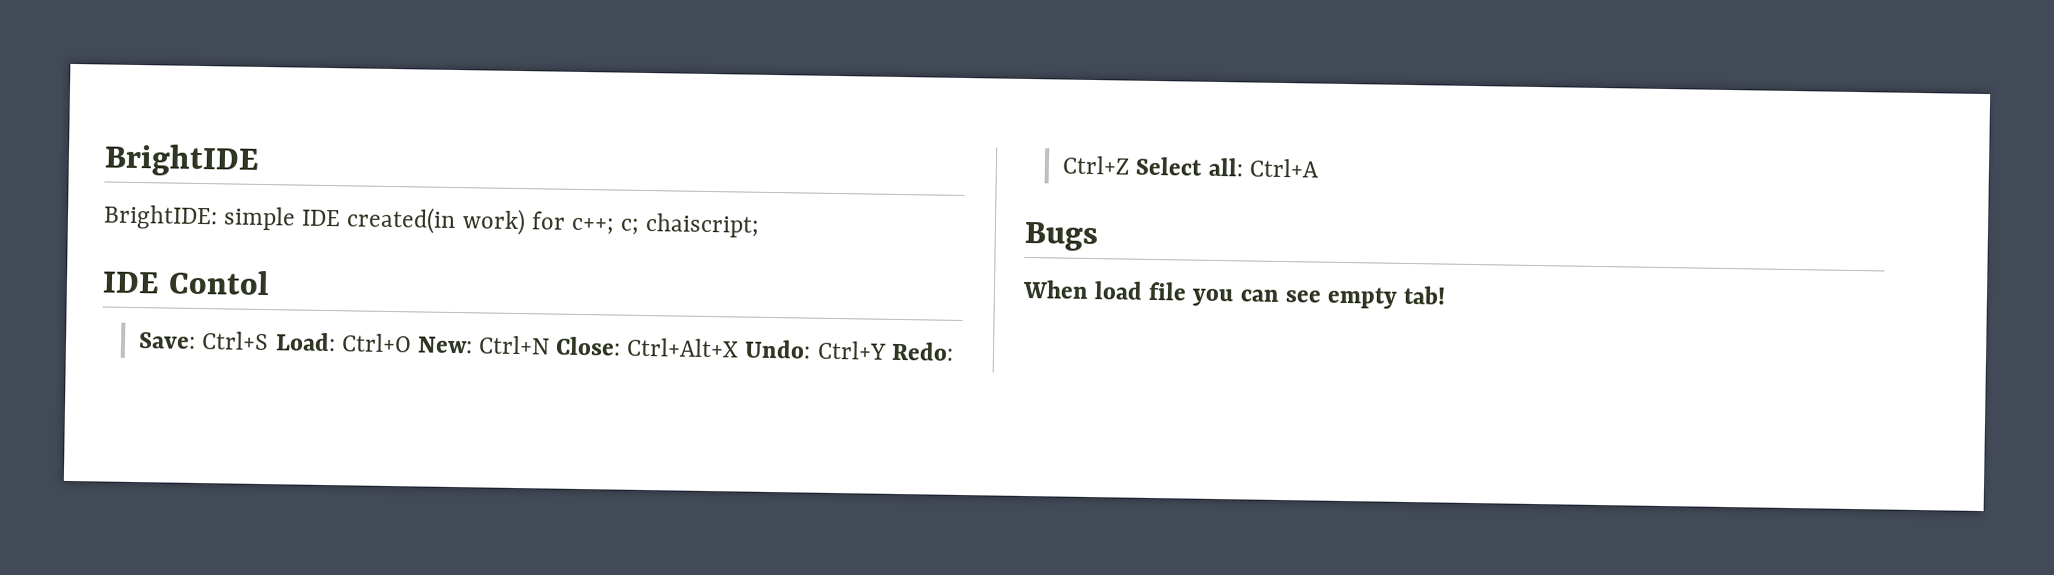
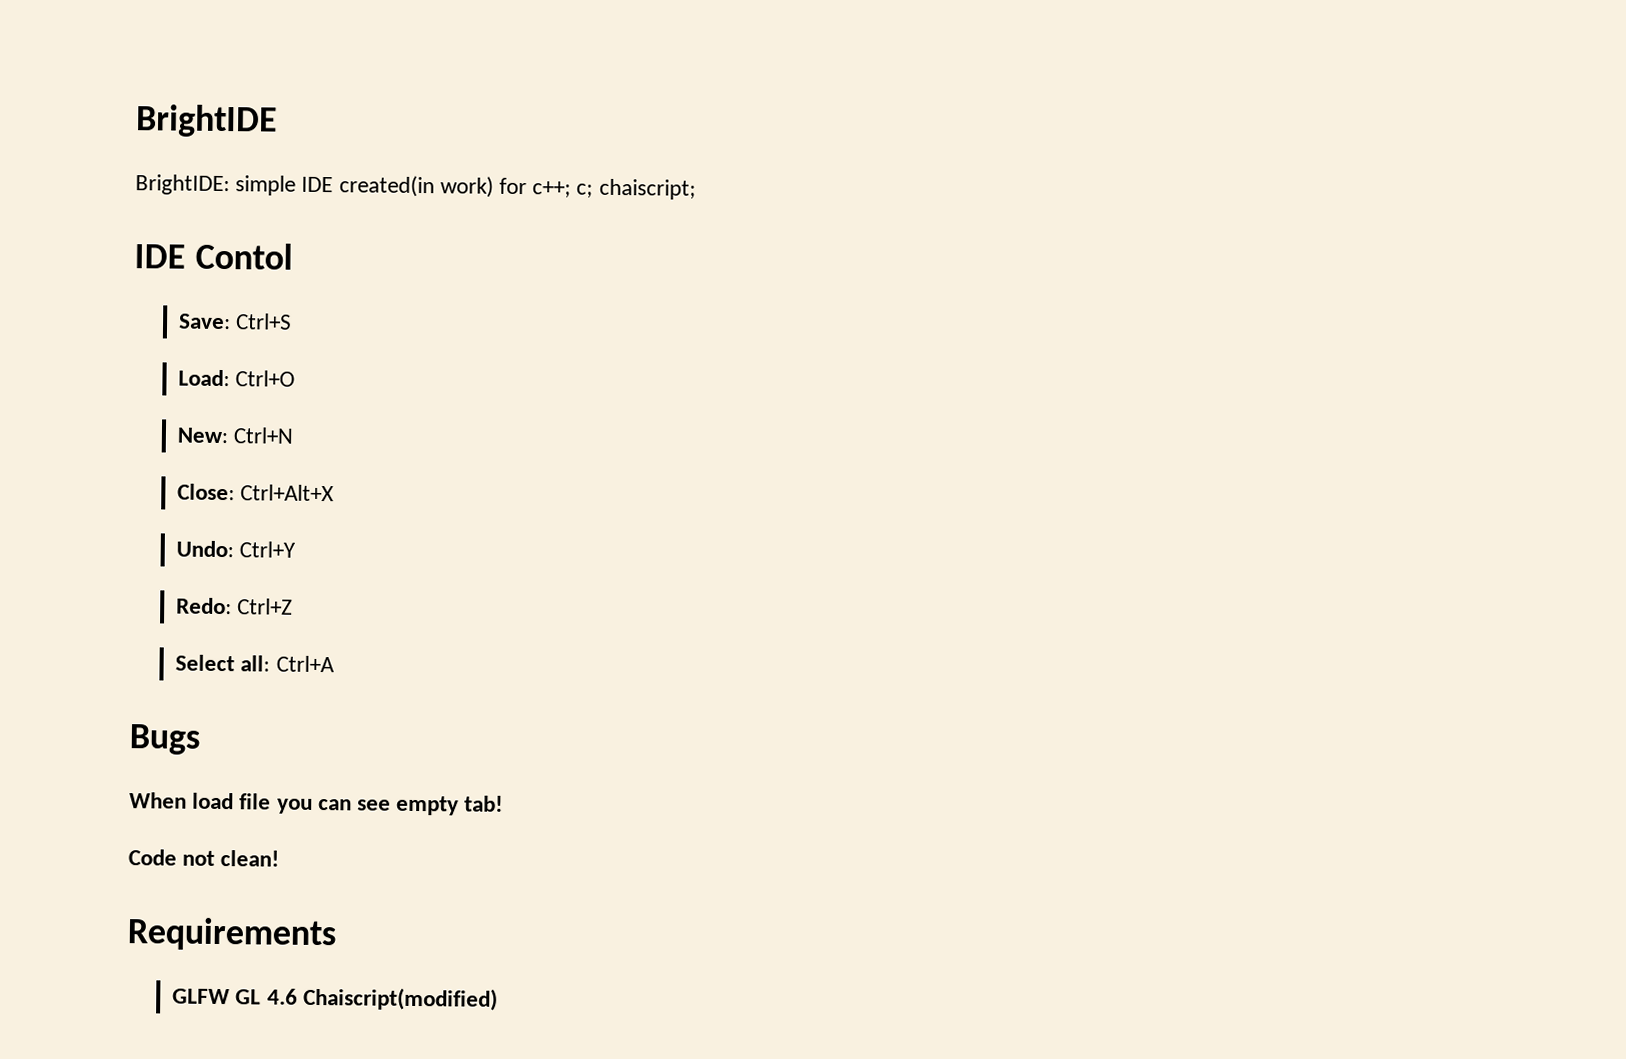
(270, 341) none -> (293, 321) //
(412, 343) none -> (296, 378) //
(550, 345) none -> (295, 435) //
(740, 347) none -> (335, 493) //
(887, 350) none -> (297, 549) //
(1131, 165) none -> (294, 606) //
(1447, 295) none -> [128,849,280,867] [127,917,337,952] [172,986,498,1011] // Code not clean! // Requirements // GLFW GL 4.6 Chaiscript(modified)

